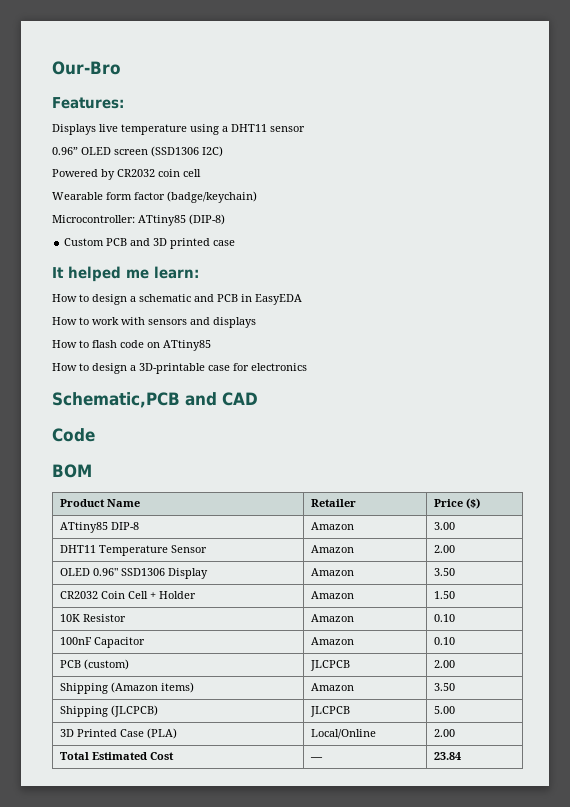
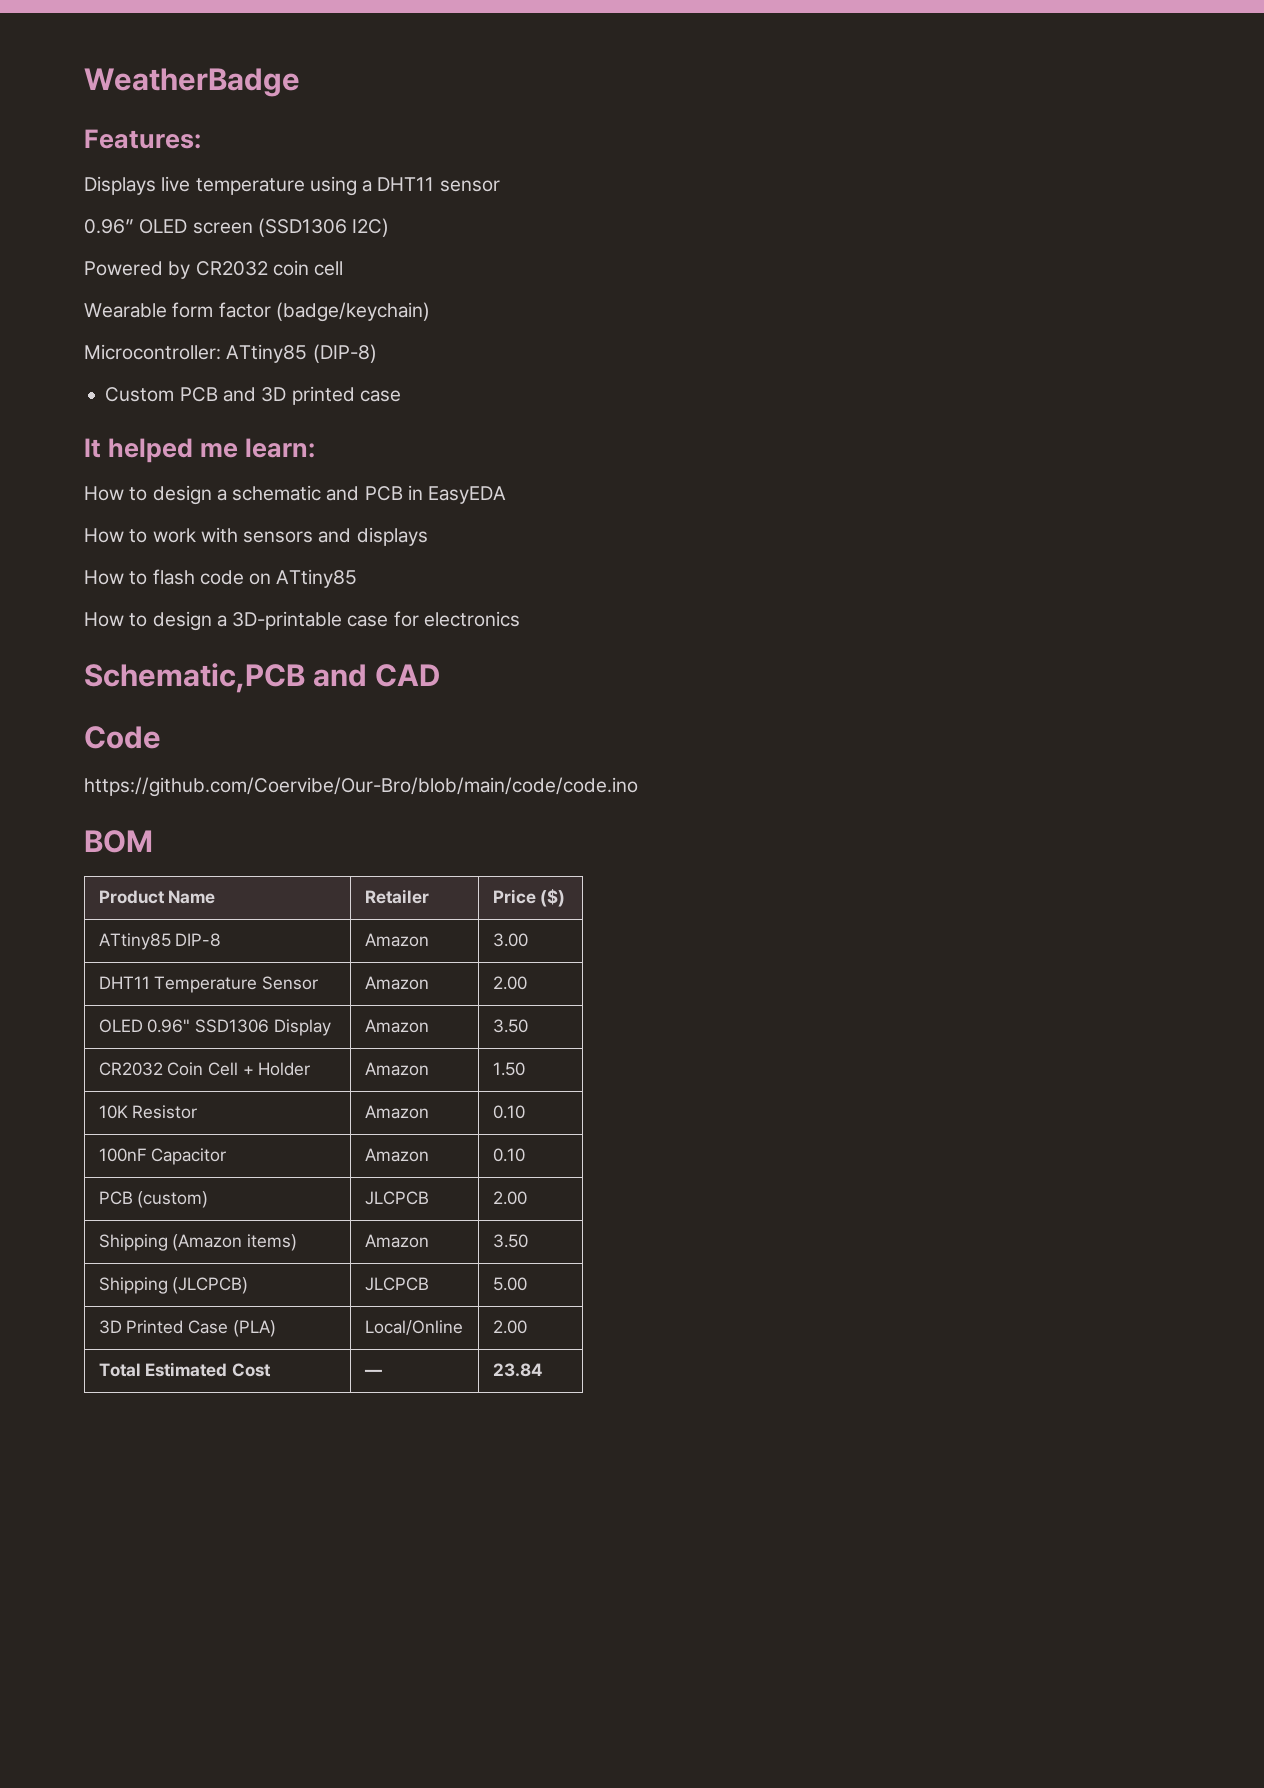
[52,61,121,75] Our-Bro -> [84,68,300,97] WeatherBadge
(95, 435) none -> [84,777,638,797] // https://github.com/Coervibe/Our-Bro/blob/main/code/code.ino

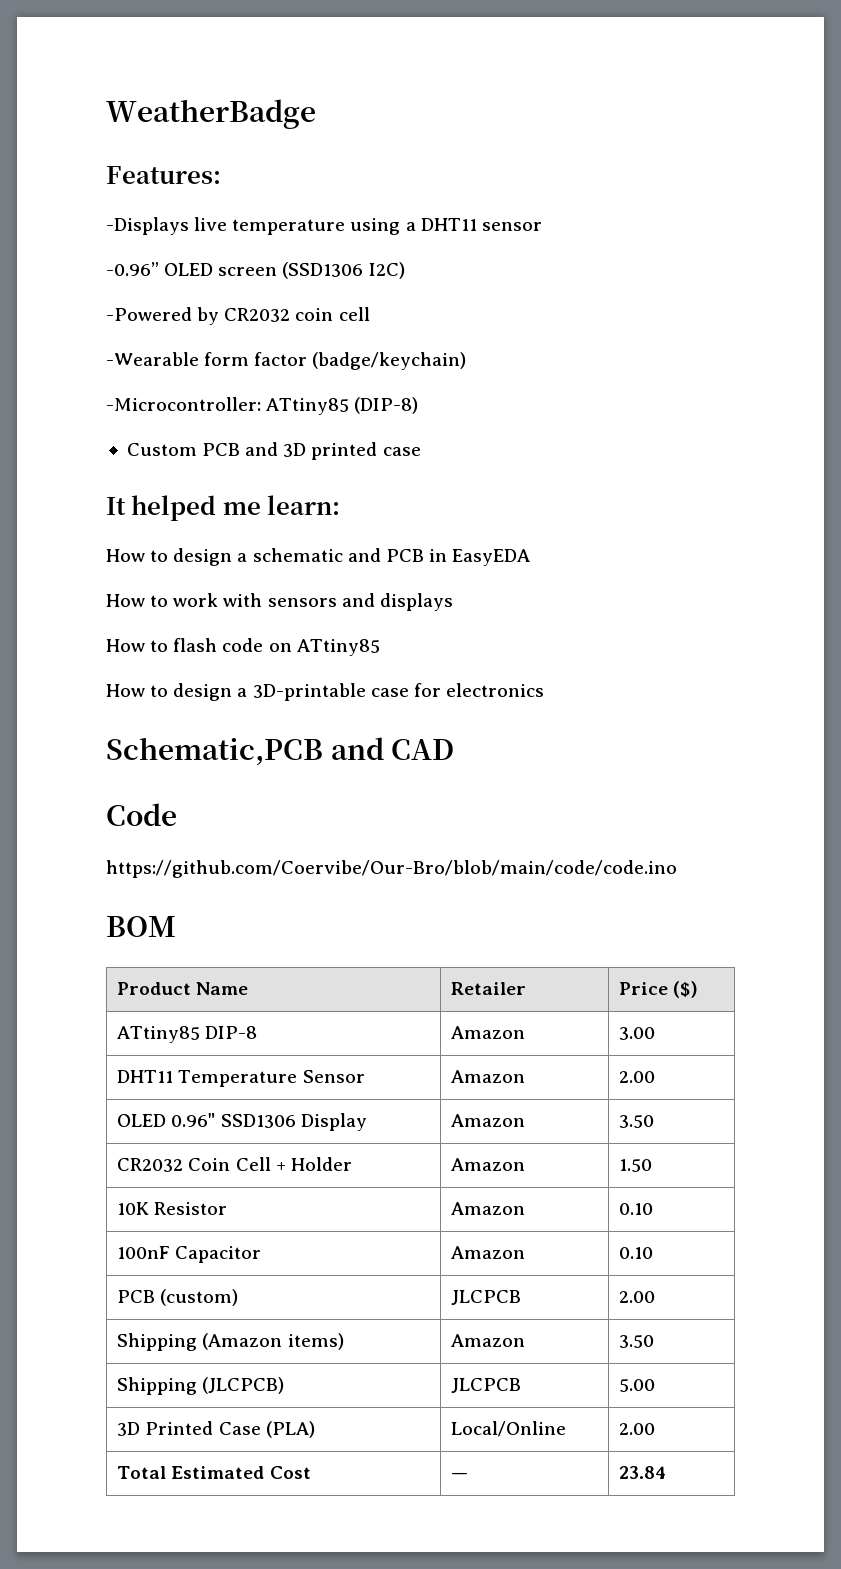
[84,176,156,195] Displays -> [106,217,189,235] -Displays
[84,219,134,234] 0.96” -> [106,262,159,276] -0.96”
[84,261,163,276] Powered -> [106,307,192,321] -Powered
[84,303,167,318] Wearable -> [106,352,199,366] -Wearable
[84,344,221,360] Microcontroller: -> [106,397,261,411] -Microcontroller:

